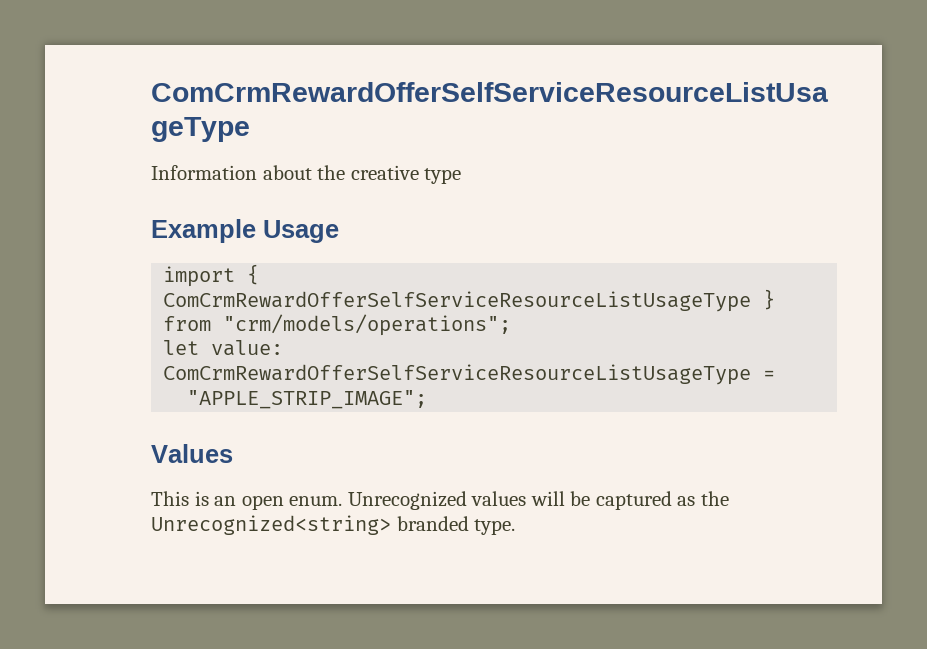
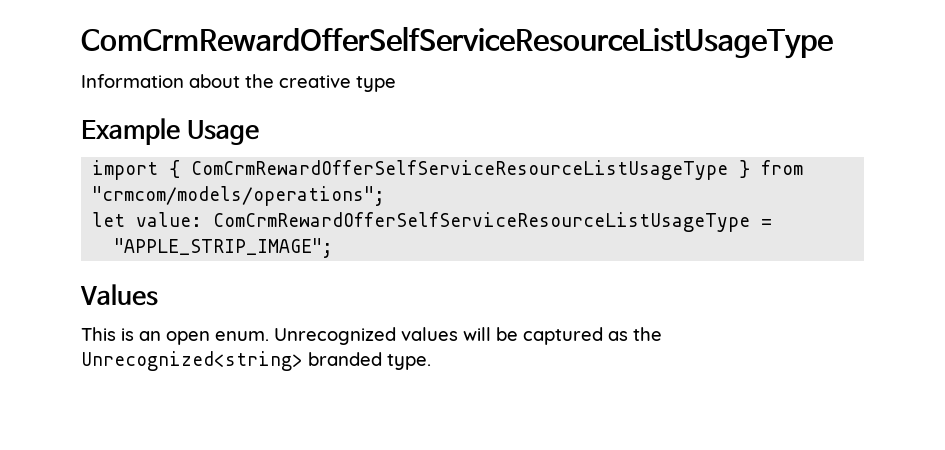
[223,314,512,336] "crm/models/operations"; -> [92,186,386,206] "crmcom/models/operations";

